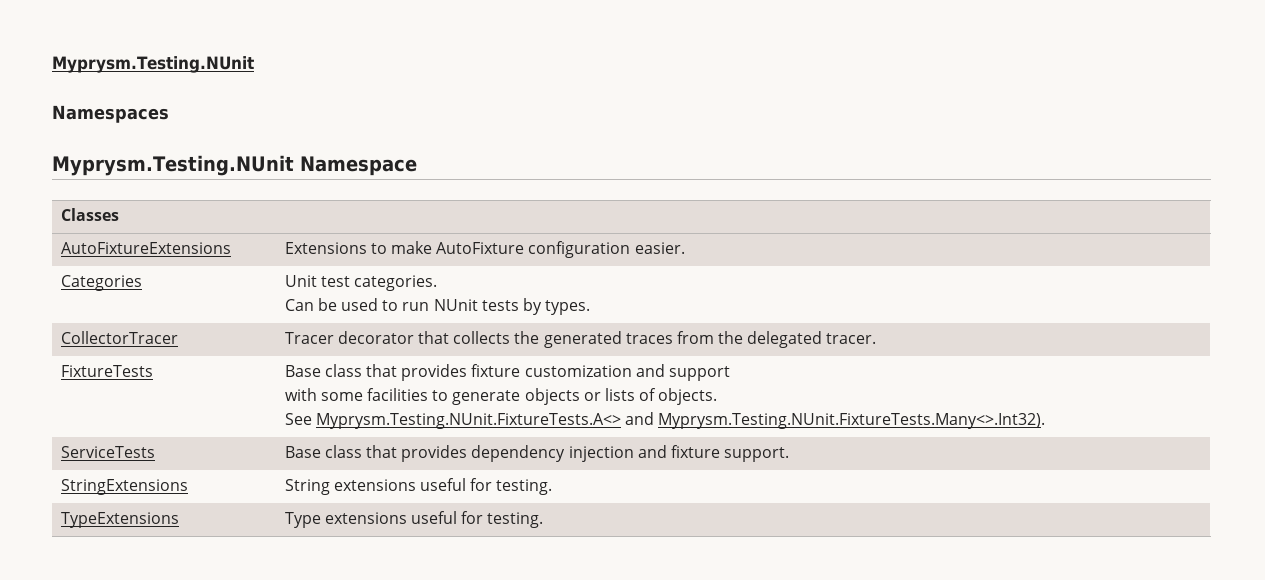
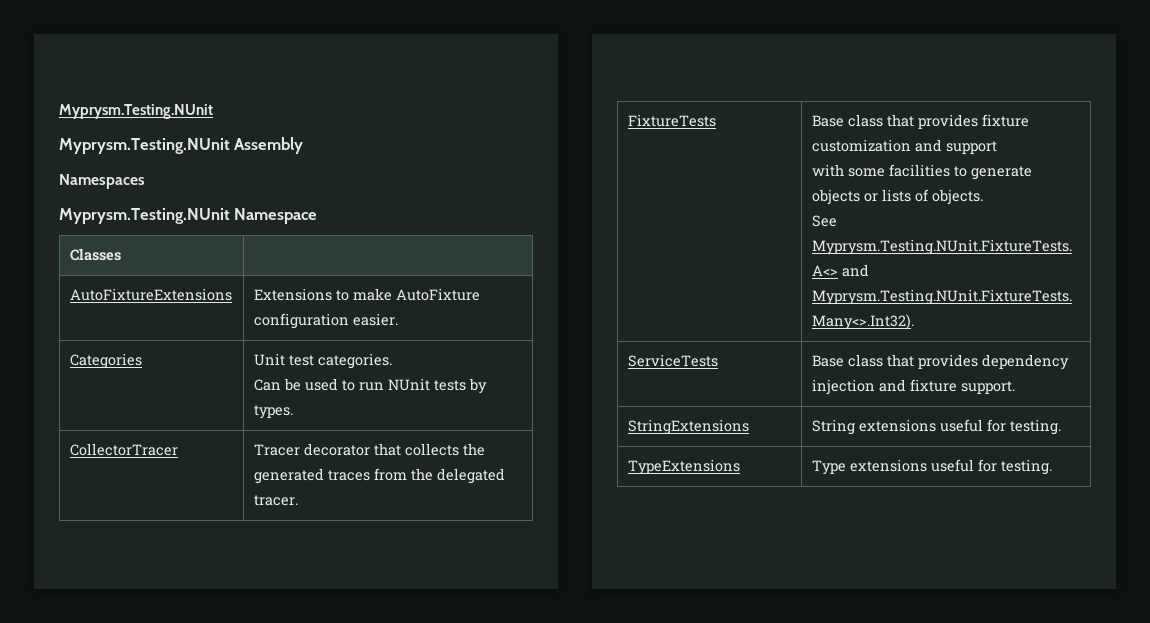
[52,56,254,73] Myprysm.Testing.NUnit -> [59,104,213,119] [59,137,304,154] Myprysm.Testing.NUnit // Myprysm.Testing.NUnit Assembly

